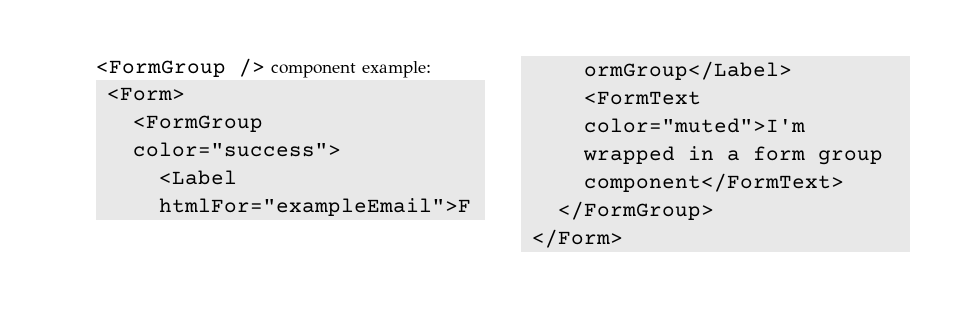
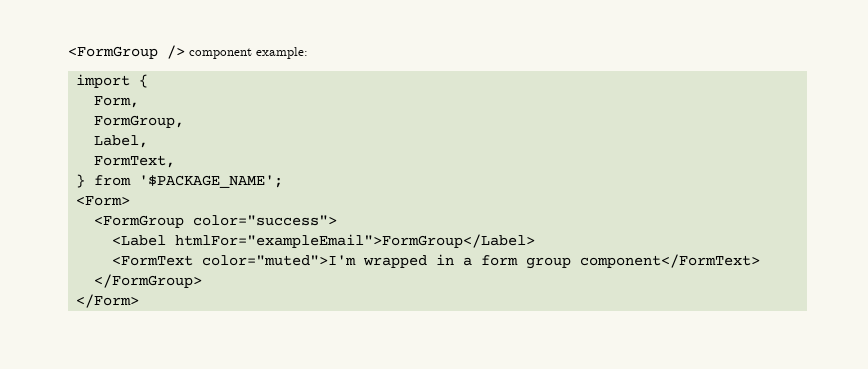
(431, 69) none -> [75,74,148,88] [93,96,139,108] [93,115,184,128] [93,135,148,148] [93,155,175,168] [75,174,283,188] // import { // Form, // FormGroup, // Label, // FormText, // } from '$PACKAGE_NAME';

